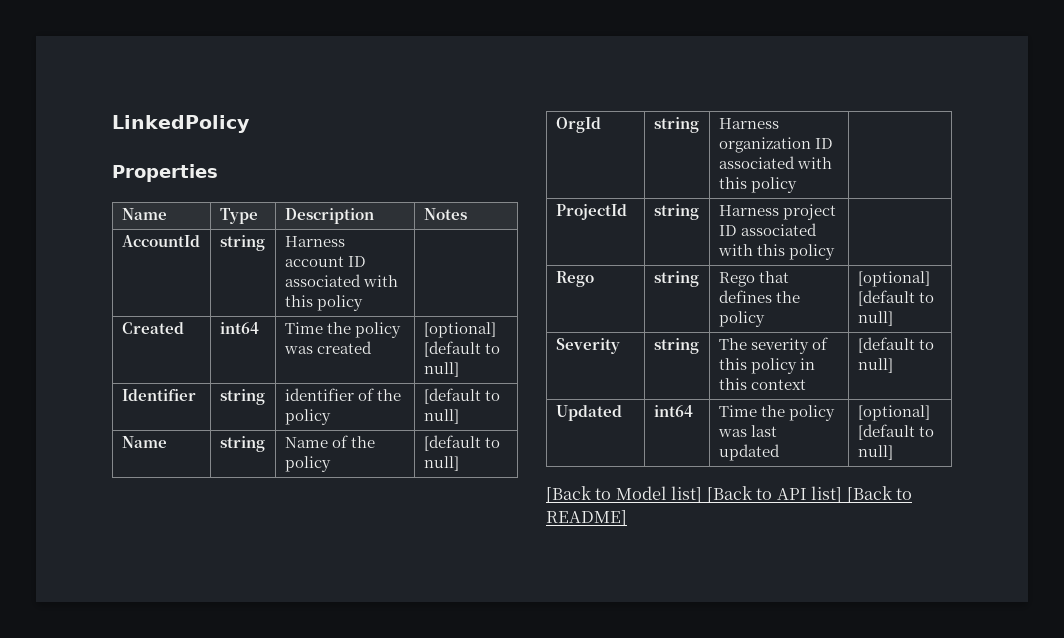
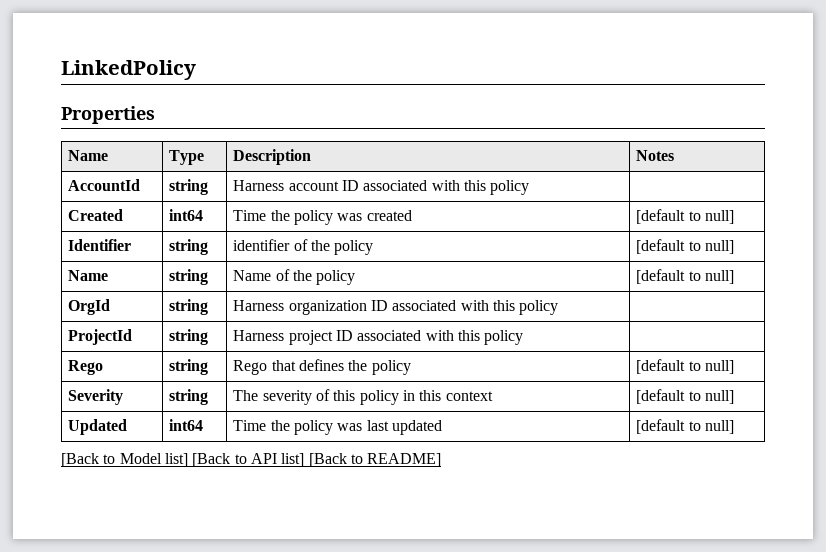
[423,322,496,338] [optional] -> (412, 215) none
[857,271,930,287] [optional] -> (411, 367) none
[857,405,930,421] [optional] -> (443, 427) none

